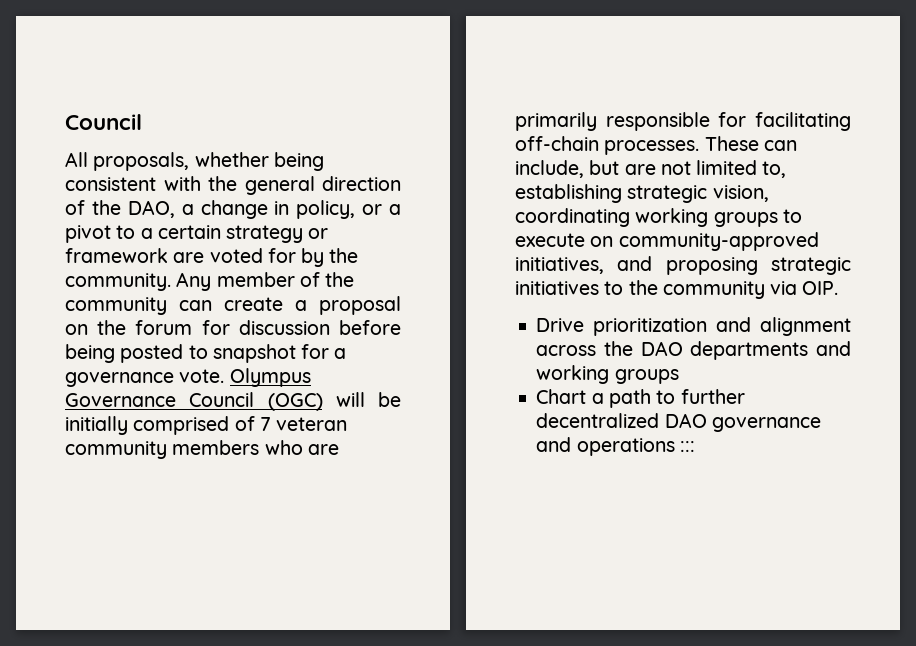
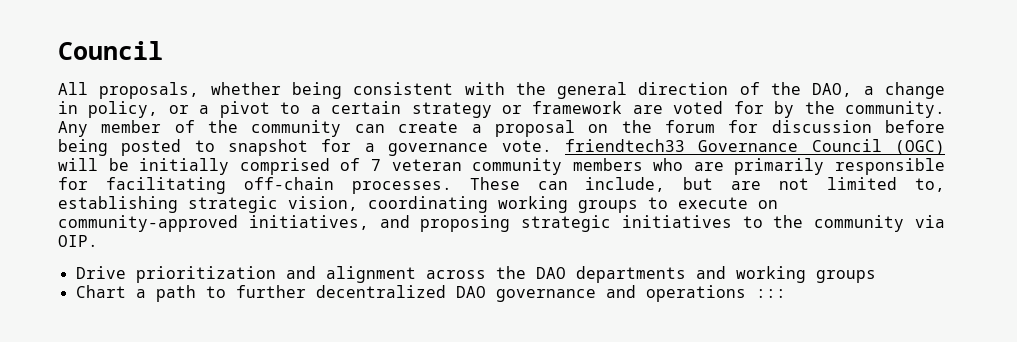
[229,368,311,387] Olympus -> [564,139,685,152] friendtech33

